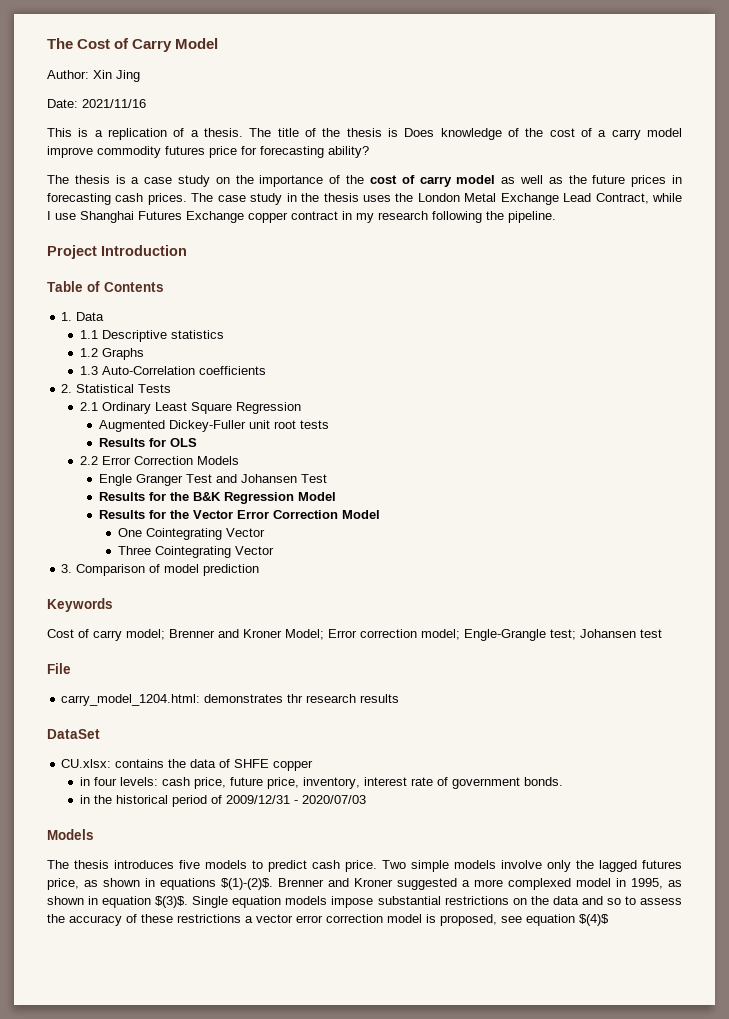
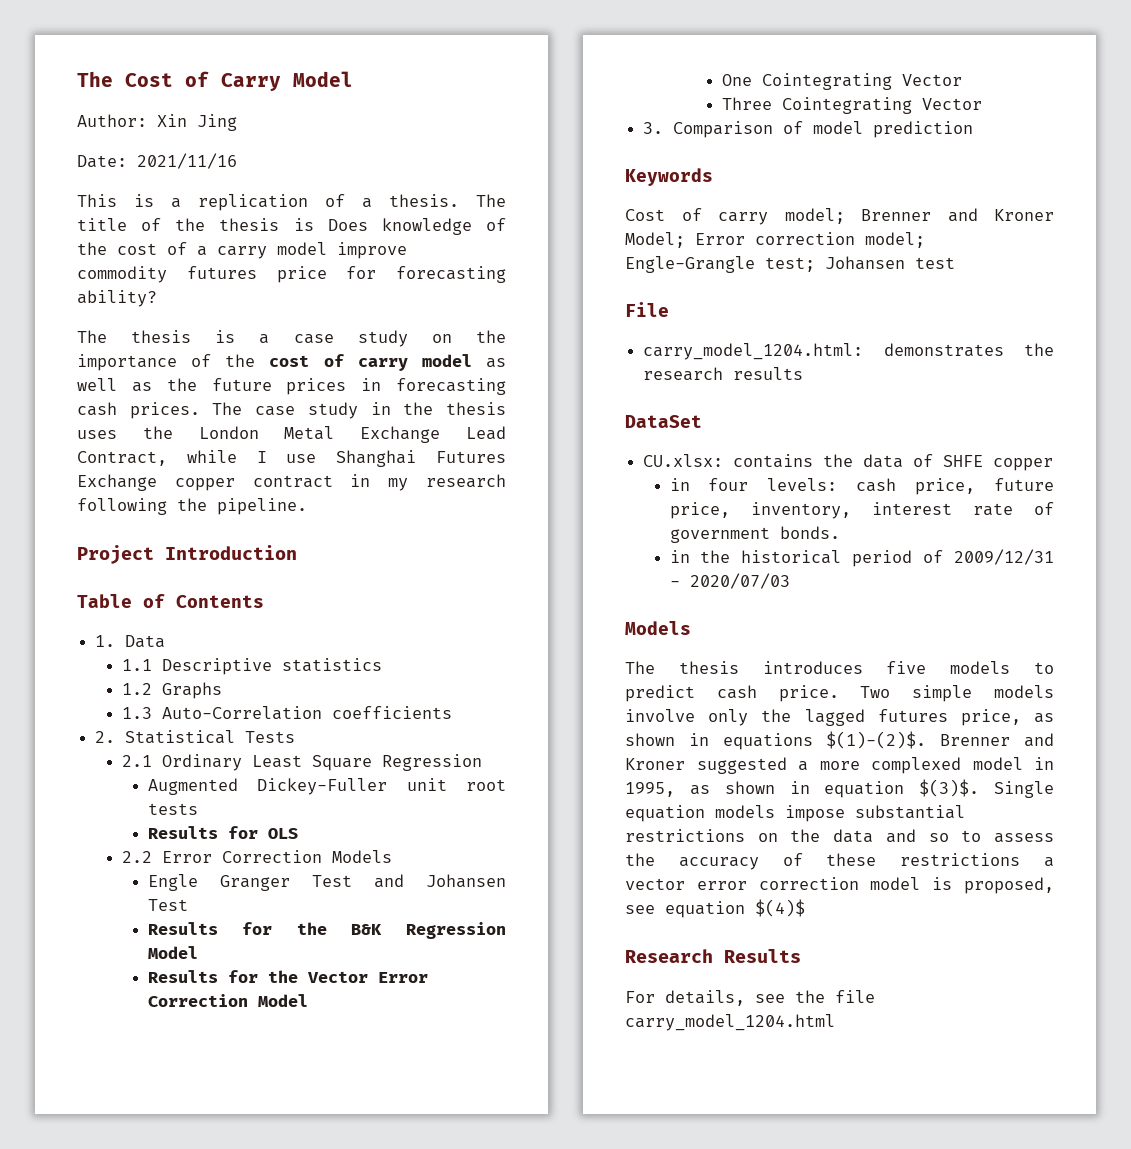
[287,694,304,703] thr -> [1024,343,1054,356] the
(609, 920) none -> [625,949,801,963] [625,990,875,1006] [625,1014,835,1031] // Research Results // For details, see the file carry_model_1204.html

